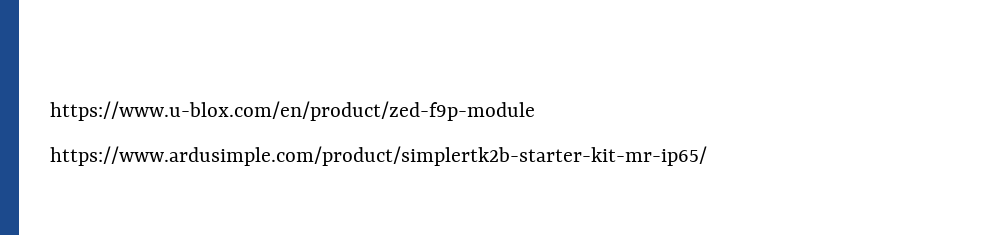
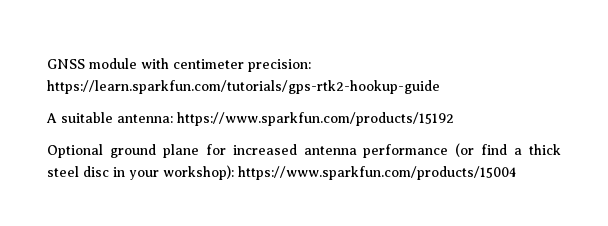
[50,101,535,121] [50,146,707,166] https://www.u-blox.com/en/product/zed-f9p-module // https://www.ardusimple.com/product/simplertk2b-starter-kit-mr-ip65/ -> [47,58,311,72] [47,80,440,94] [46,112,454,126] [47,143,561,158] [47,165,516,180] GNSS module with centimeter precision: https://learn.sparkfun.com/tutorials/gps-rtk2-hookup-guide // A suitable antenna: https://www.sparkfun.com/products/15192 // Optional ground plane for increased antenna performance (or find a thick steel disc in your workshop): https://www.sparkfun.com/products/15004

